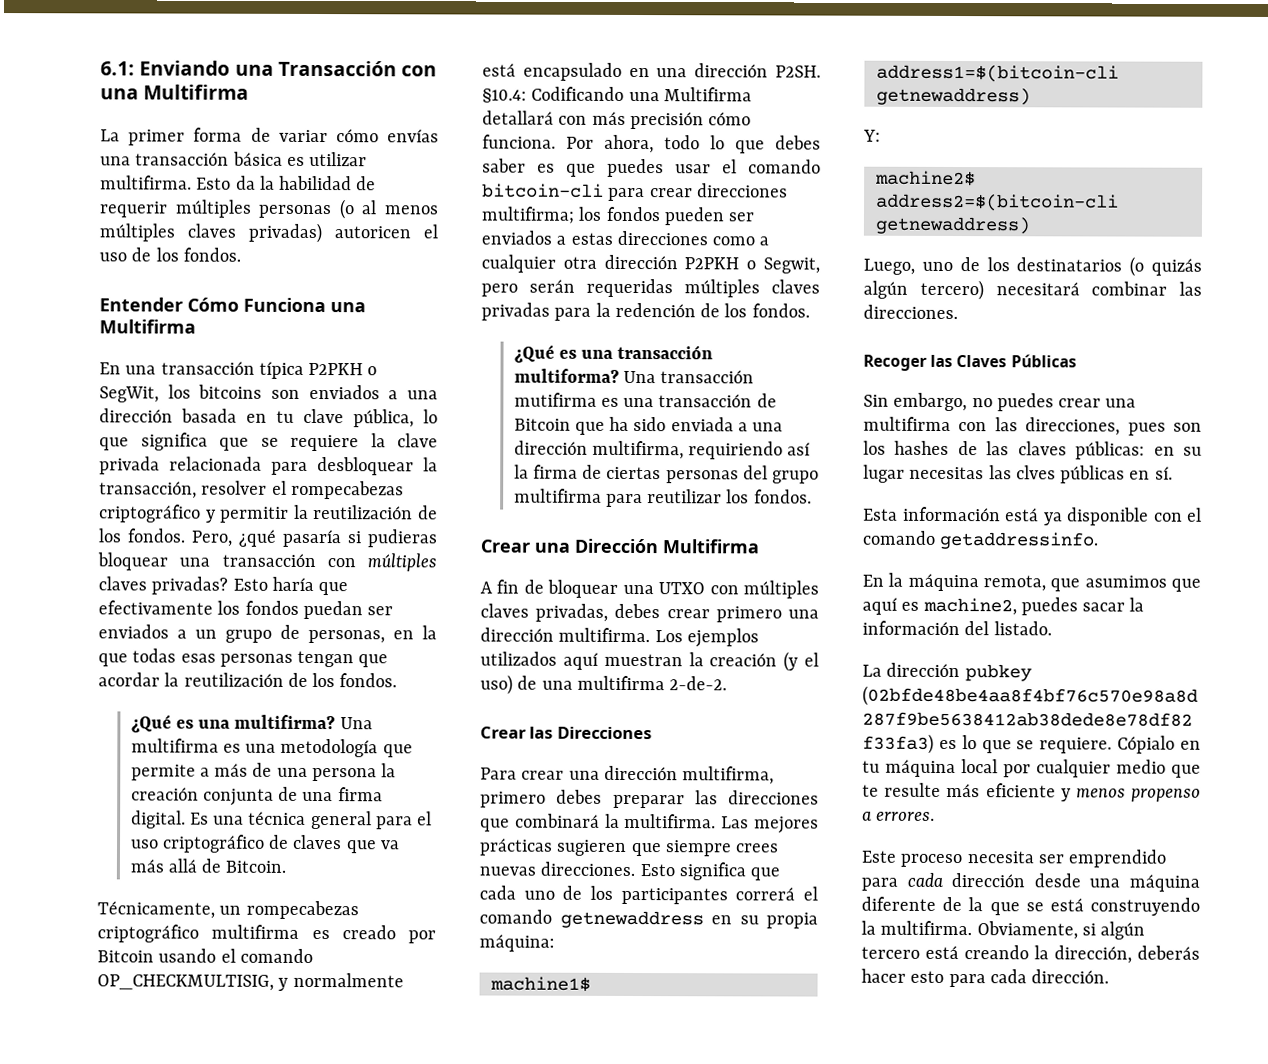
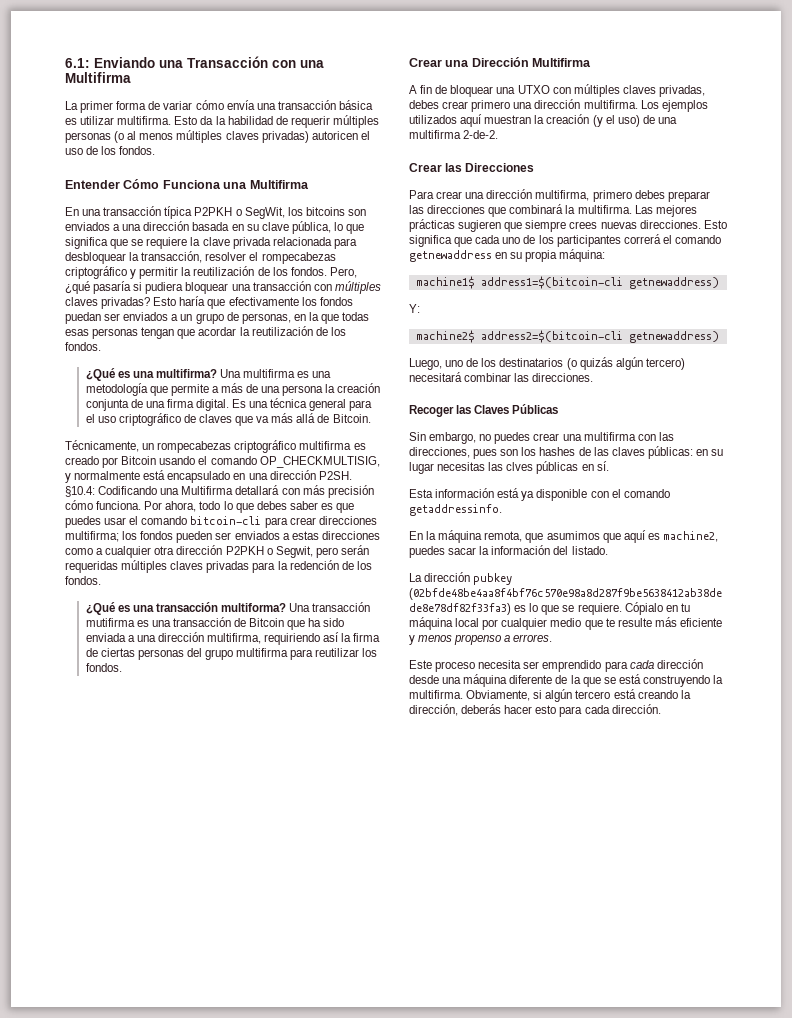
[386,129,439,143] envías -> [226,100,255,110] envía
[276,410,294,423] tu -> [246,224,259,231] su
[367,529,438,548] pudieras -> [145,282,184,294] pudiera

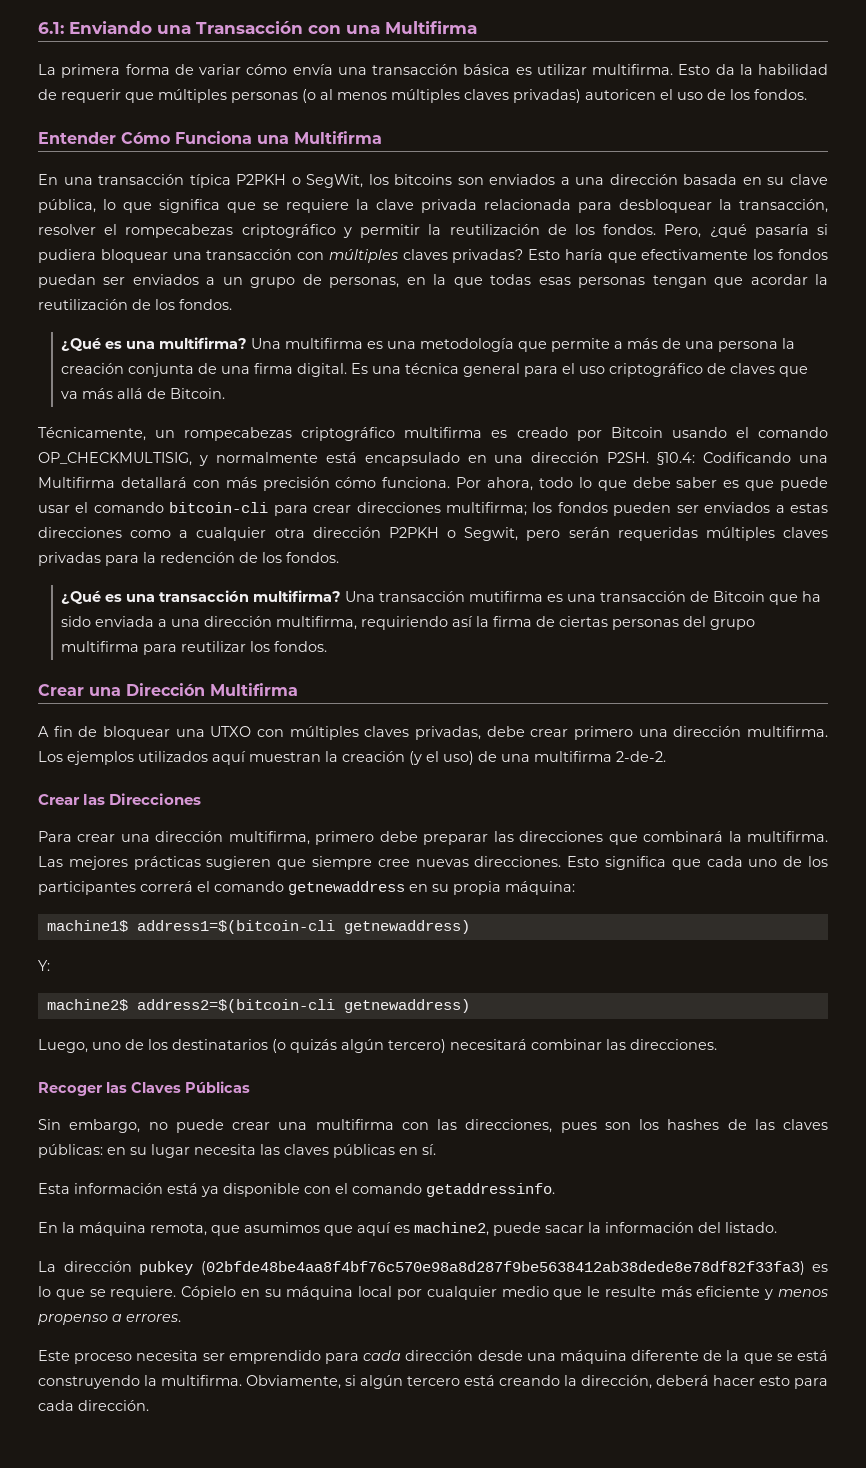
[80,101,114,113] primer -> [61,64,121,78] primera
(330, 122) none -> [125,92,154,103] que
[256,501,287,510] debes -> [632,477,671,488] debe
[65,516,101,528] puedes -> [780,477,828,491] puede
[220,603,286,612] multiforma? -> [253,590,342,602] multifirma?
[409,100,439,109] debes -> [486,726,525,737] debe
[634,190,665,199] debes -> [379,831,418,842] debe
[569,221,598,229] crees -> [377,859,410,867] cree
[494,432,531,444] puedes -> [175,1119,224,1133] puede
[437,462,534,471] necesitas las clves -> [194,1144,329,1155] necesita las claves
[409,546,445,558] puedes -> [493,1222,541,1236] puede
[624,602,690,615] Cópialo en tu -> [181,1286,282,1300] Cópielo en su
[605,618,615,627] te -> [587,1286,601,1297] le
[461,704,502,714] deberás -> [656,1375,709,1386] deberá

